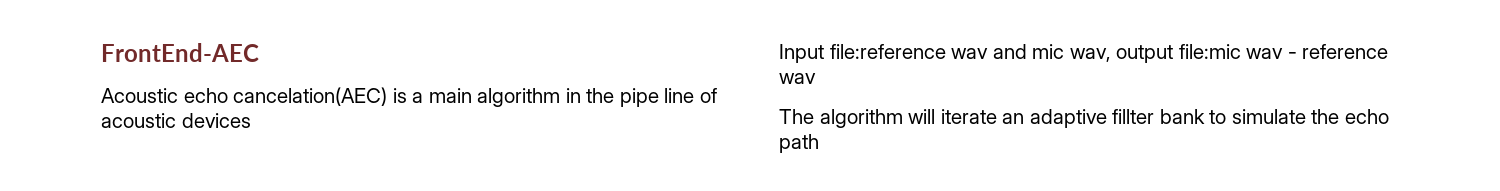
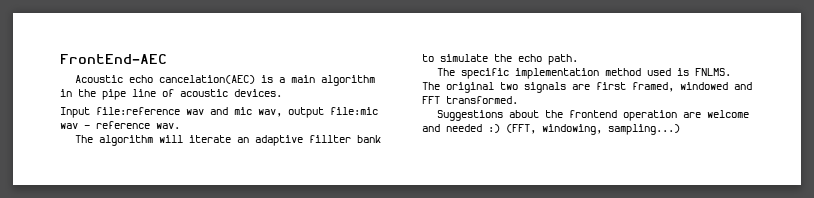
[181,113,251,128] devices -> [234,89,282,97] devices.
[779,73,816,84] wav -> [156,123,180,129] wav.
[779,134,819,153] path -> [548,54,578,65] [437,68,732,79] [422,82,752,93] [422,96,518,104] [437,110,750,121] [422,124,680,135] path. // The specific implementation method used is FNLMS. The original two signals are first framed, windowed and FFT transformed. // Suggestions about the frontend operation are welcome and needed :) (FFT, windowing, sampling...)

